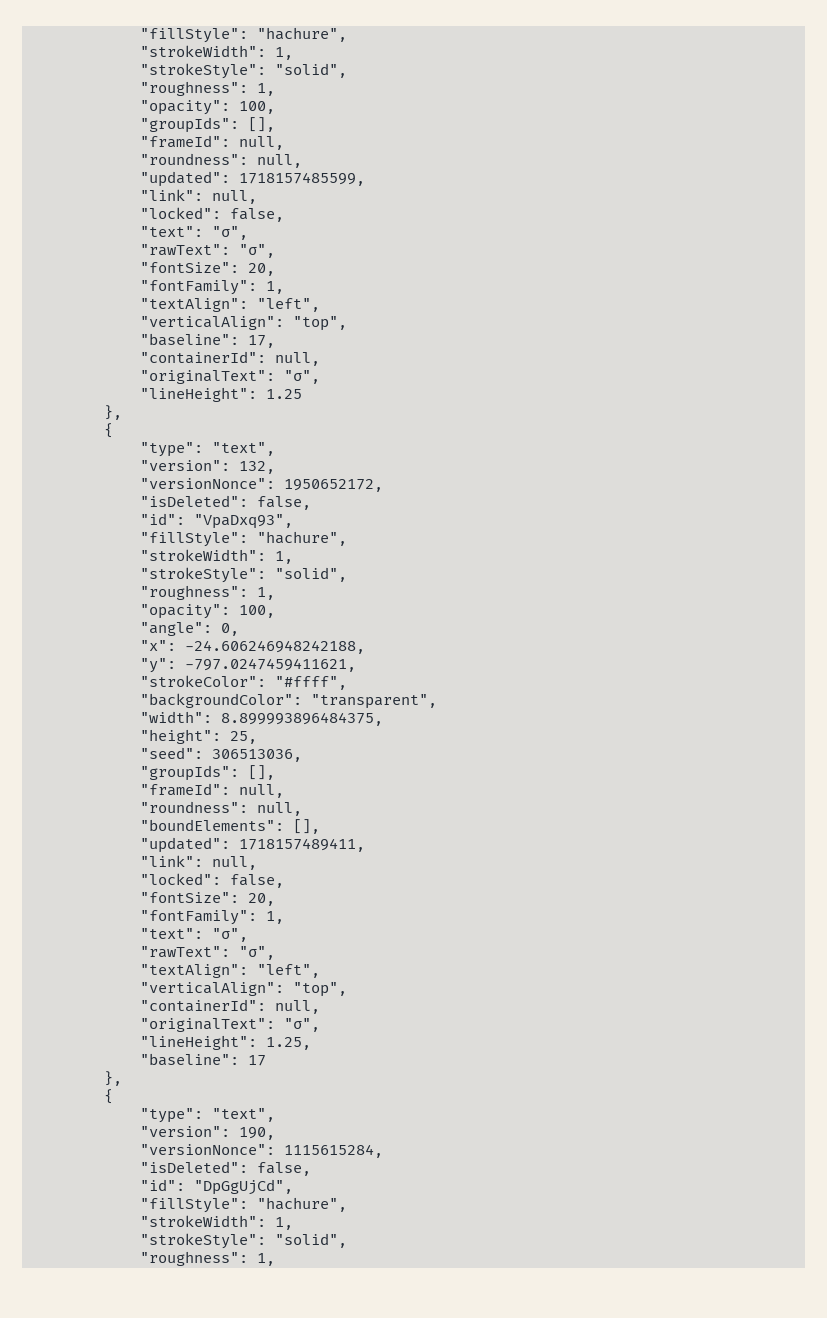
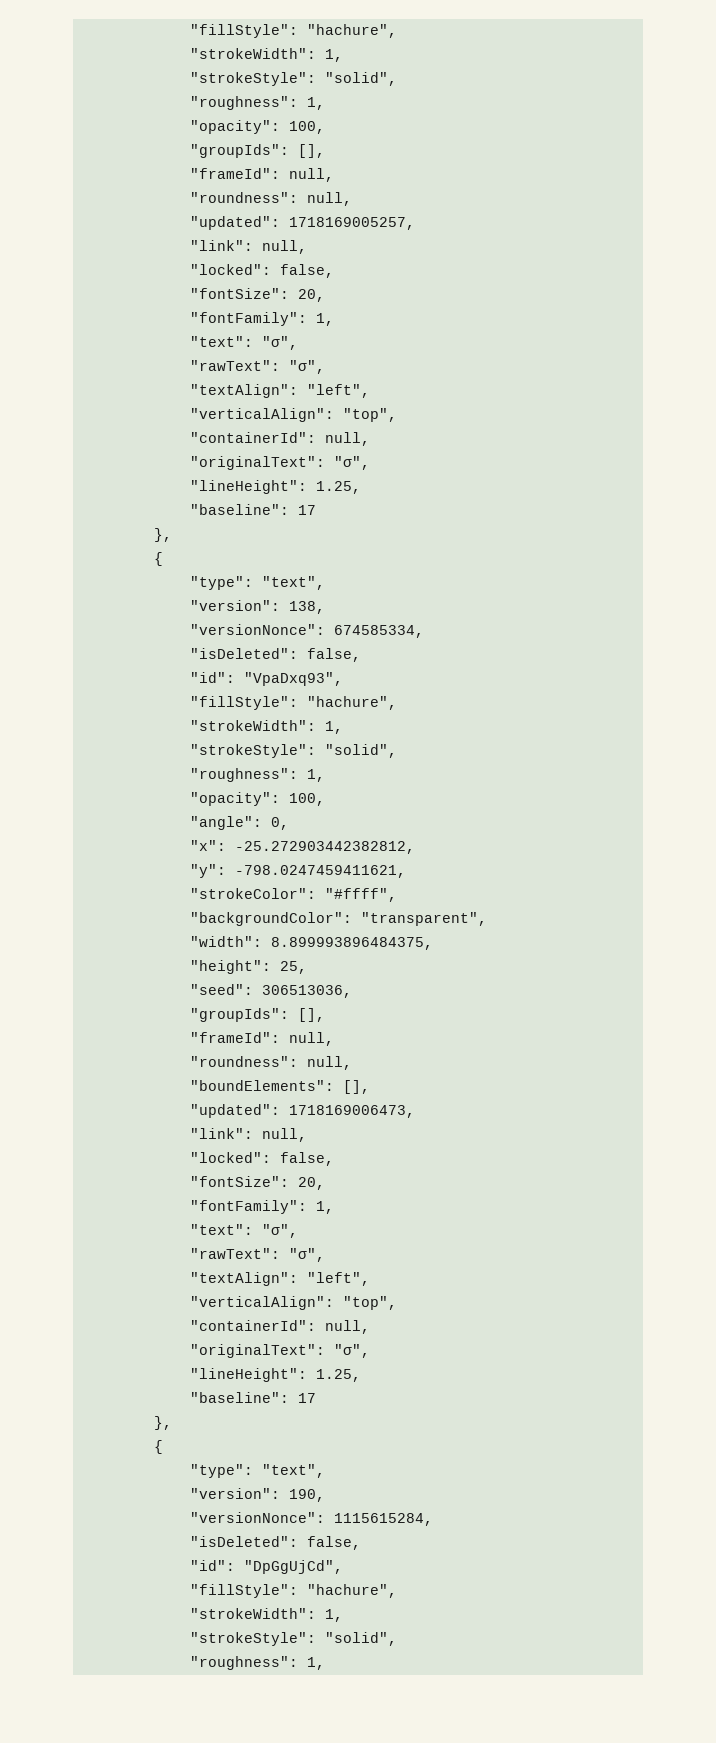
[238,172,365,186] [139,189,257,204] [139,207,284,222] [139,226,248,240] [139,244,275,258] [139,262,275,276] [139,280,284,295] [139,298,320,312] [139,316,347,331] [139,333,275,348] [139,351,320,366] [139,370,320,384] [139,387,302,402] [103,405,122,420] [103,423,113,438] [139,442,275,457] [139,460,275,474] [139,478,383,492] 1718157485599, // "link": null, // "locked": false, // "text": "σ", // "rawText": "σ", // "fontSize": 20, // "fontFamily": 1, // "textAlign": "left", // "verticalAlign": "top", // "baseline": 17, // "containerId": null, // "originalText": "σ", // "lineHeight": 1.25 // }, // { // "type": "text", // "version": 132, // "versionNonce": 1950652172, -> [288,217,415,230] [189,240,307,254] [189,264,334,278] [189,288,325,302] [189,312,334,326] [189,336,298,350] [189,360,325,374] [189,384,370,398] [189,408,397,422] [189,432,370,446] [189,456,370,470] [189,480,361,494] [189,504,316,515] [153,528,172,542] [153,552,163,566] [189,576,325,590] [189,600,325,614] [189,624,424,638] 1718169005257, // "link": null, // "locked": false, // "fontSize": 20, // "fontFamily": 1, // "text": "σ", // "rawText": "σ", // "textAlign": "left", // "verticalAlign": "top", // "containerId": null, // "originalText": "σ", // "lineHeight": 1.25, // "baseline": 17 // }, // { // "type": "text", // "version": 138, // "versionNonce": 674585334,
[184,640,365,654] -24.606246948242188, -> [234,841,415,854] -25.272903442382812,
[184,658,356,672] -797.0247459411621, -> [234,865,406,878] -798.0247459411621,
[238,838,365,852] 1718157489411, -> [288,1105,415,1118] 1718169006473,

